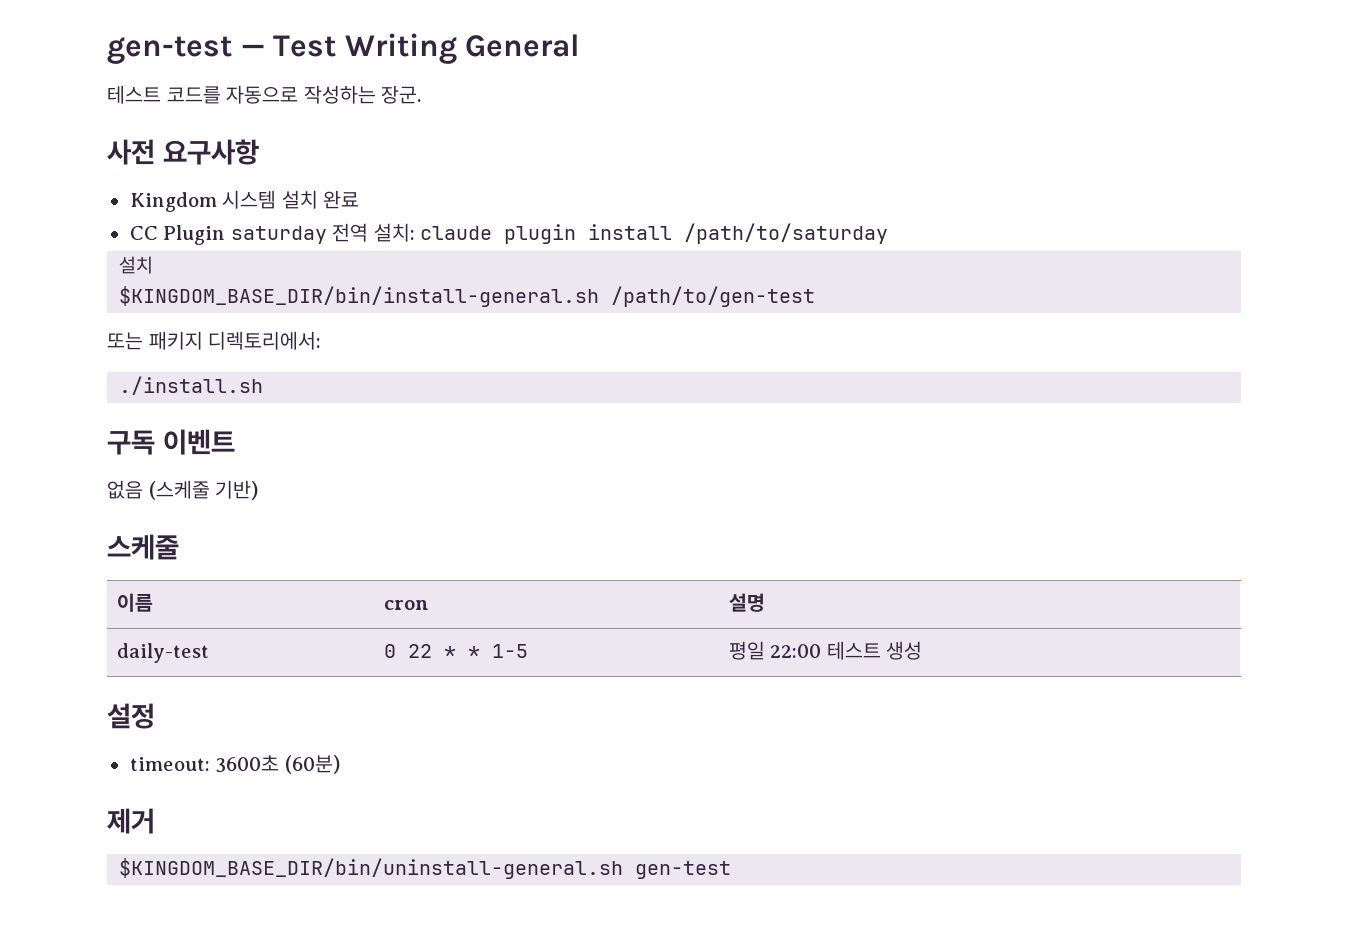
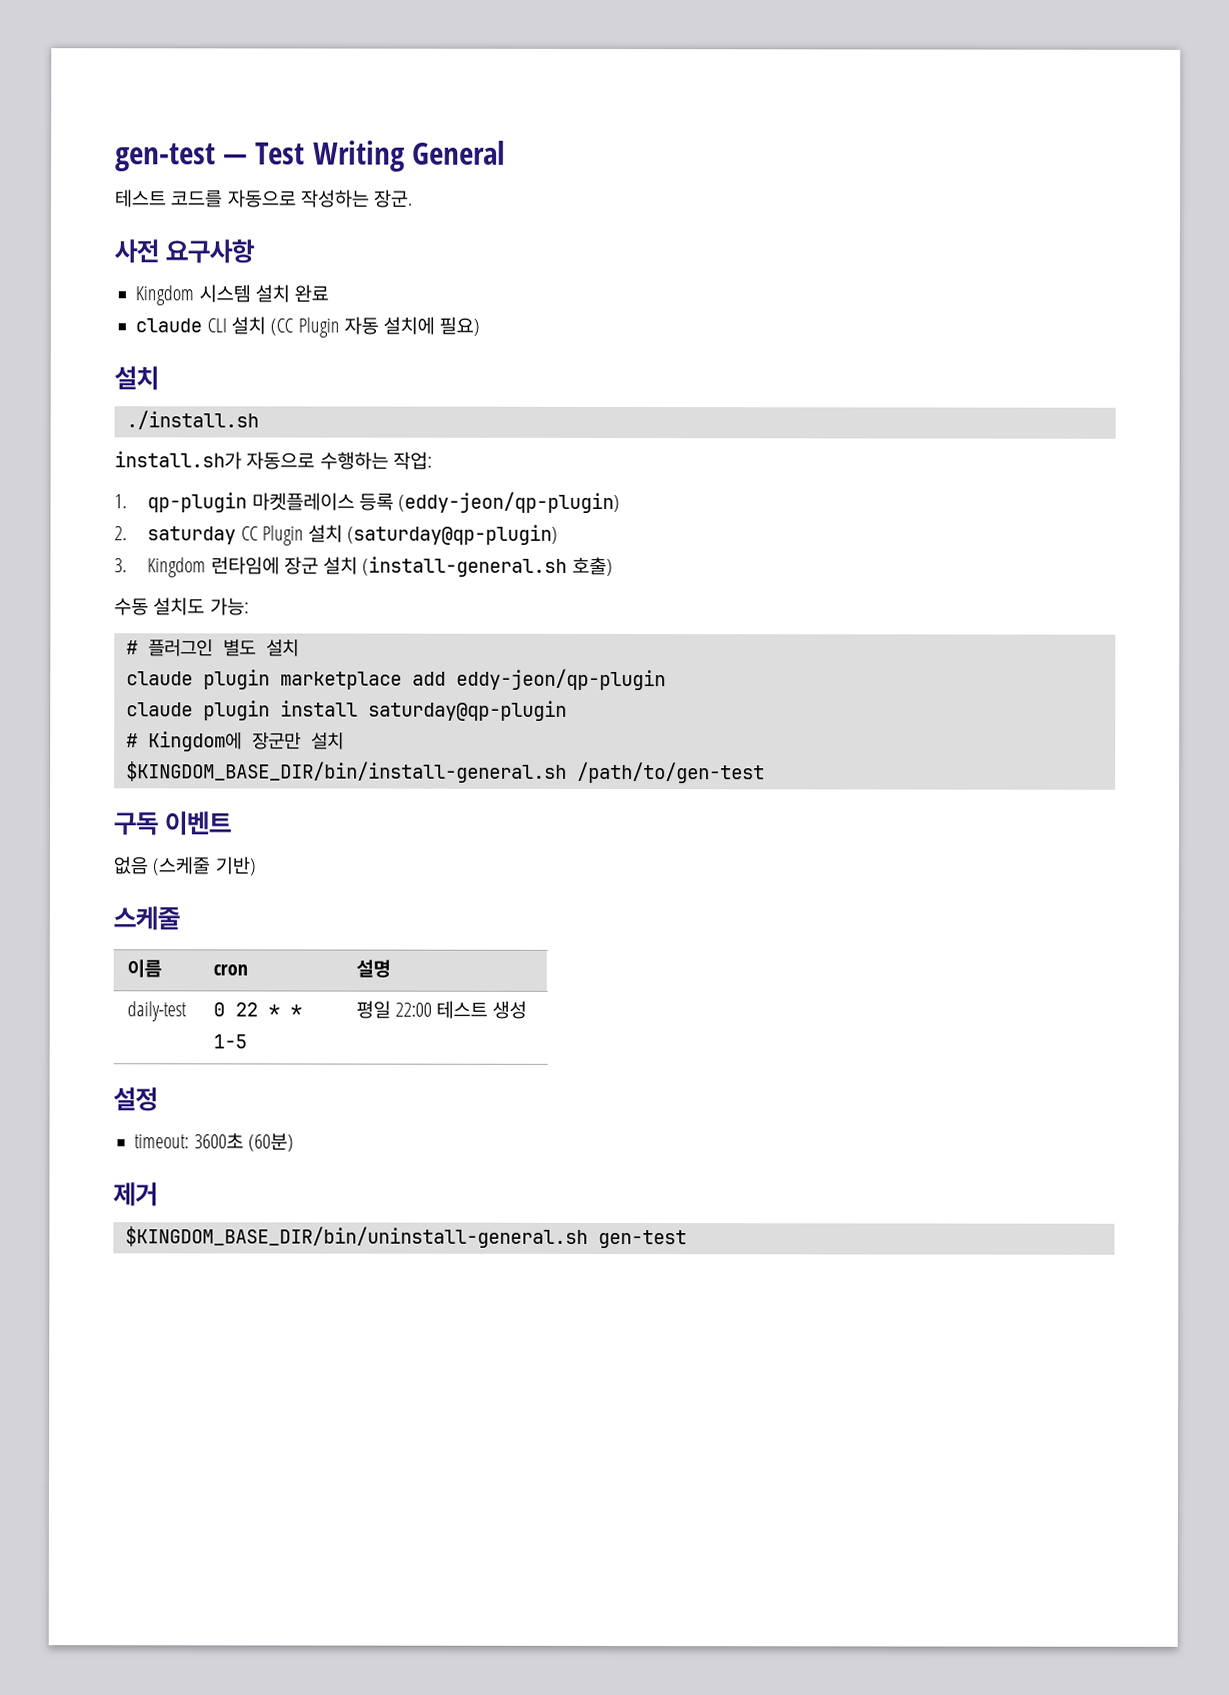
[129,223,889,245] CC Plugin saturday 전역 설치: claude plugin install /path/to/saturday // -> [135,316,481,338] [114,366,159,391] [125,410,259,430] [114,451,432,470] [114,491,621,514] [114,524,559,546] [114,556,613,578] [114,597,249,616] [125,639,299,657] [125,668,666,691] [125,700,567,721] [125,731,302,752] claude CLI 설치 (CC Plugin 자동 설치에 필요) // 설치 // ./install.sh // install.sh가 자동으로 수행하는 작업: // 1. qp-plugin 마켓플레이스 등록 (eddy-jeon/qp-plugin) // 2. saturday CC Plugin 설치 (saturday@qp-plugin) // 3. Kingdom 런타임에 장군 설치 (install-general.sh 호출) // 수동 설치도 가능: // # 플러그인 별도 설치 // claude plugin marketplace add eddy-jeon/qp-plugin // claude plugin install saturday@qp-plugin // # Kingdom에 장군만
[107,331,322,350] [119,376,264,395] // 또는 패키지 디렉토리에서: // ./install.sh -> (765, 772) none

